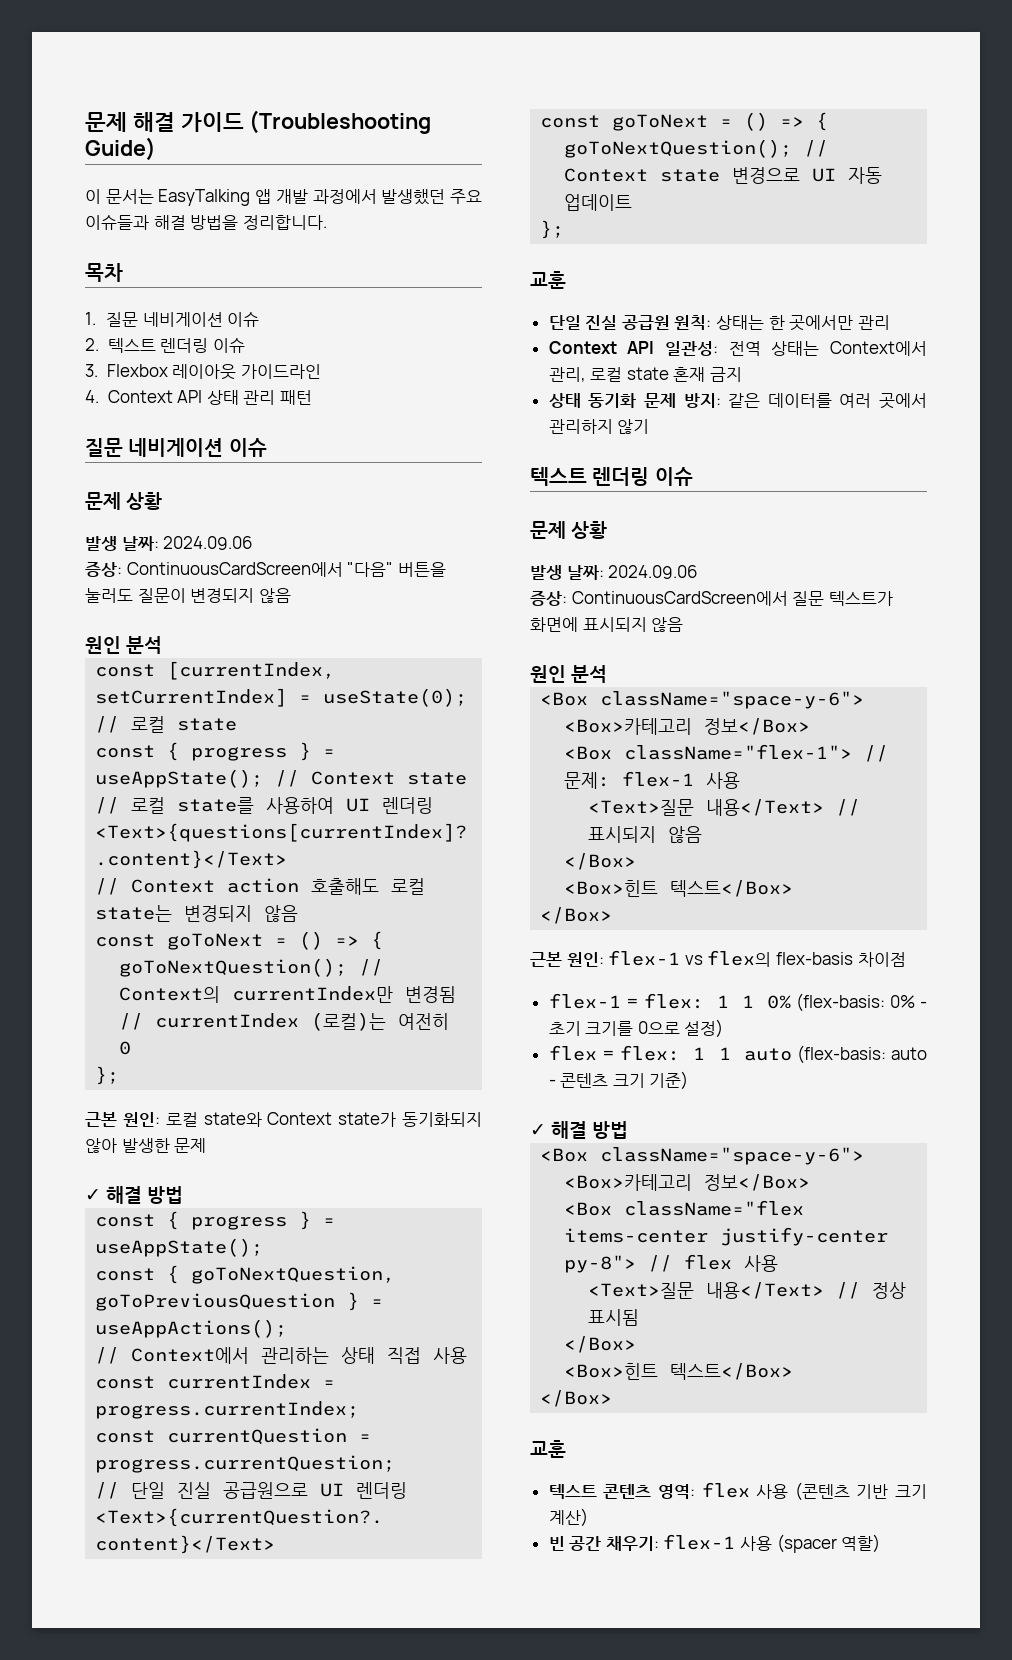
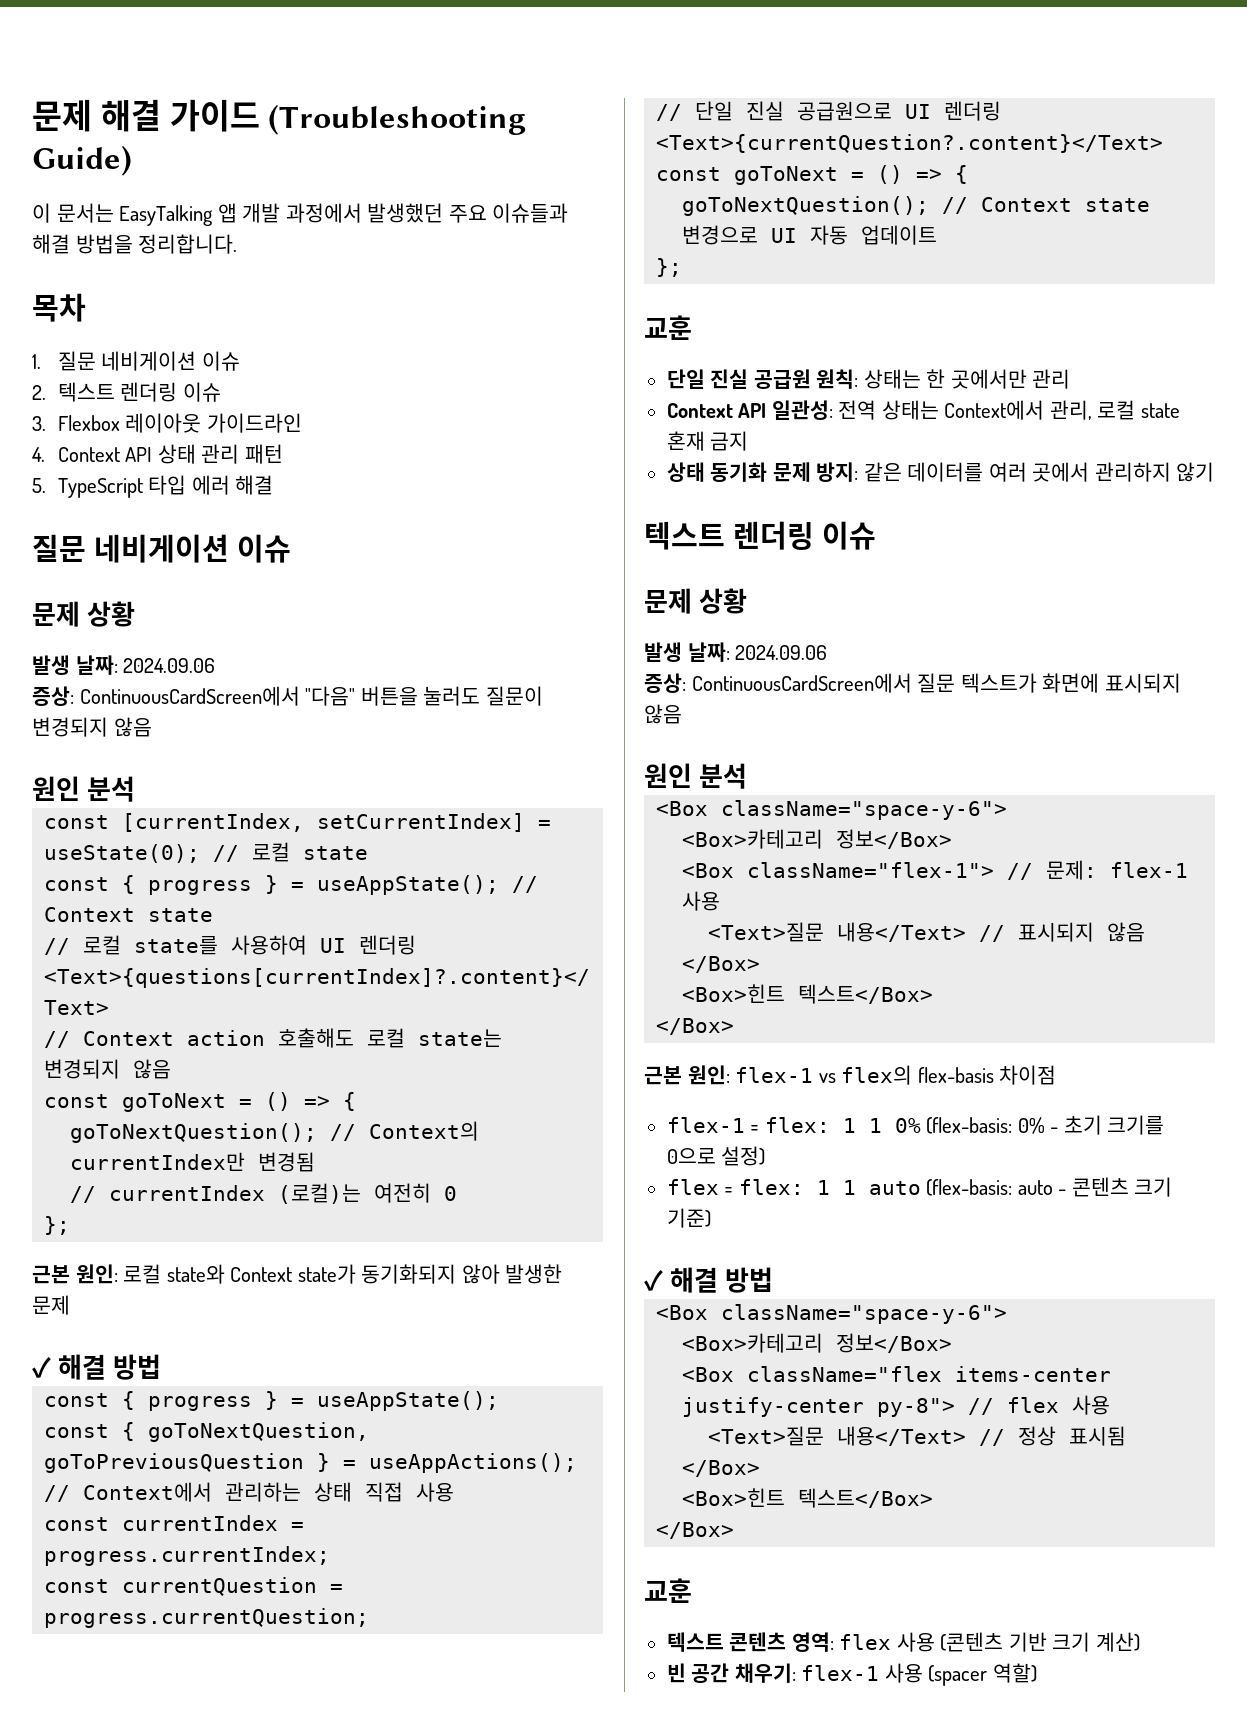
(312, 397) none -> [32,475,274,498] // 5. TypeScript 타입 에러 해결

